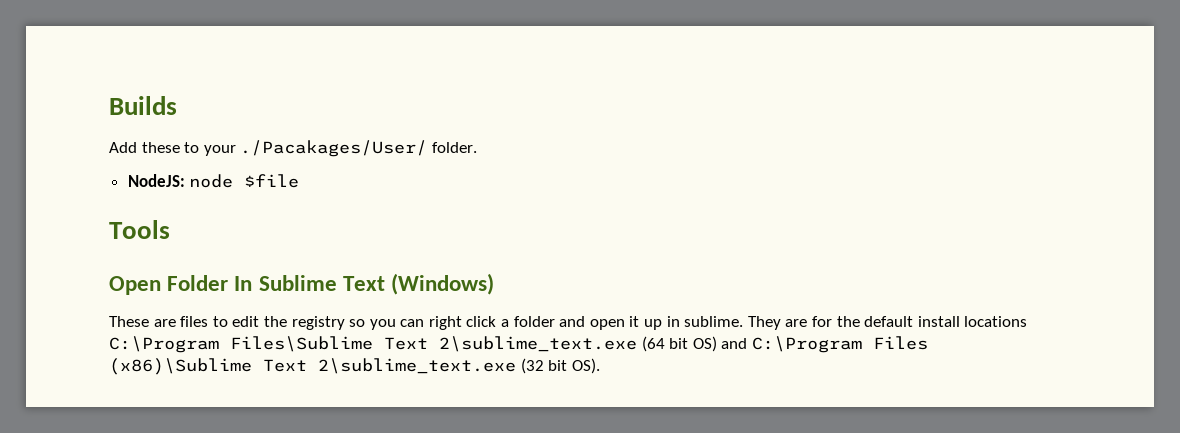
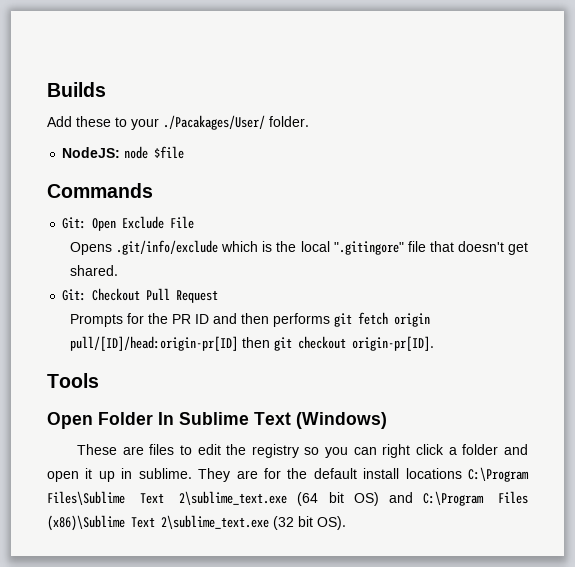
(300, 181) none -> [47,183,153,198] [62,216,195,231] [70,240,528,255] [70,265,119,276] [62,288,219,303] [70,312,431,327] [70,336,435,351] // Commands // Git: Open Exclude File // Opens .git/info/exclude which is the local ".gitingore" file that doesn't get shared. // Git: Checkout Pull Request // Prompts for the PR ID and then performs git fetch origin pull/[ID]/head:origin-pr[ID] then git checkout origin-pr[ID].

